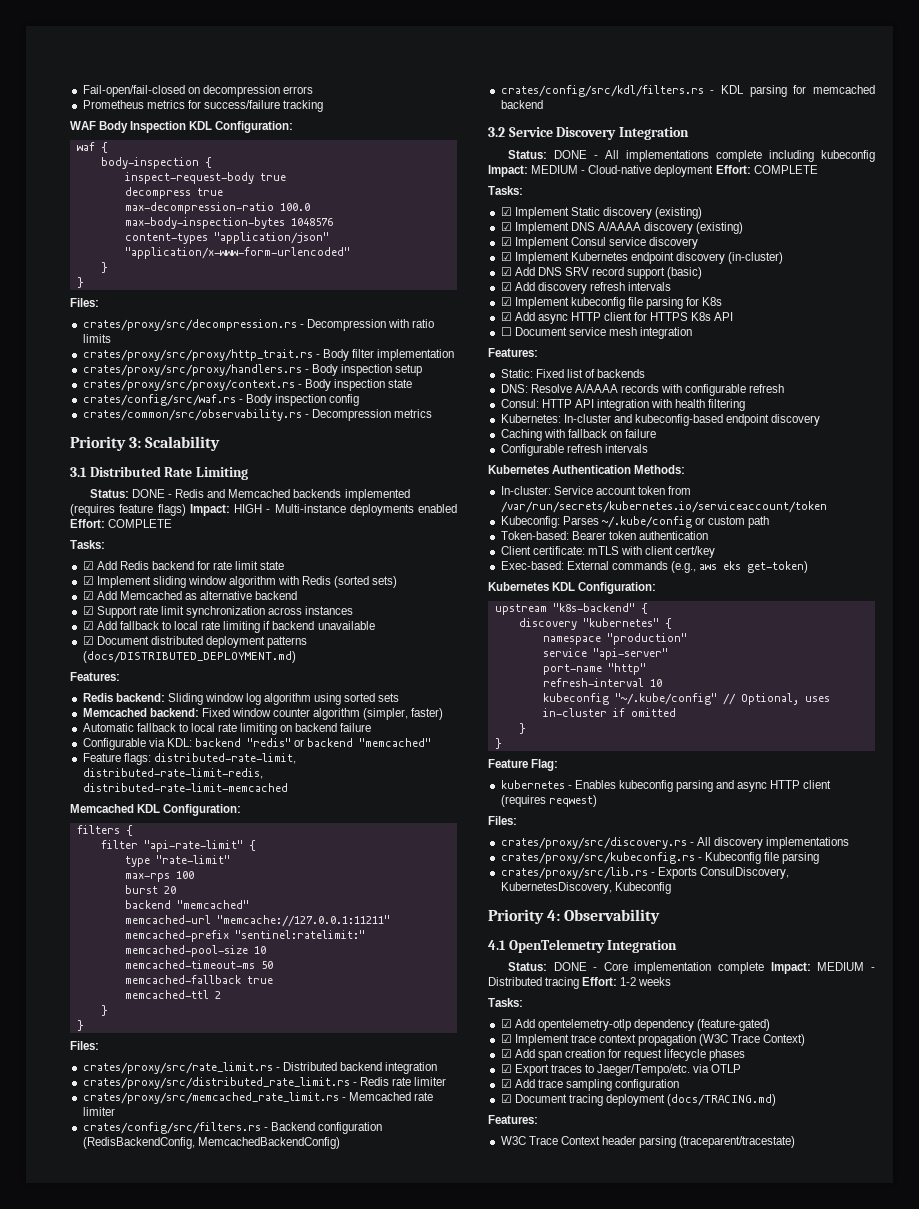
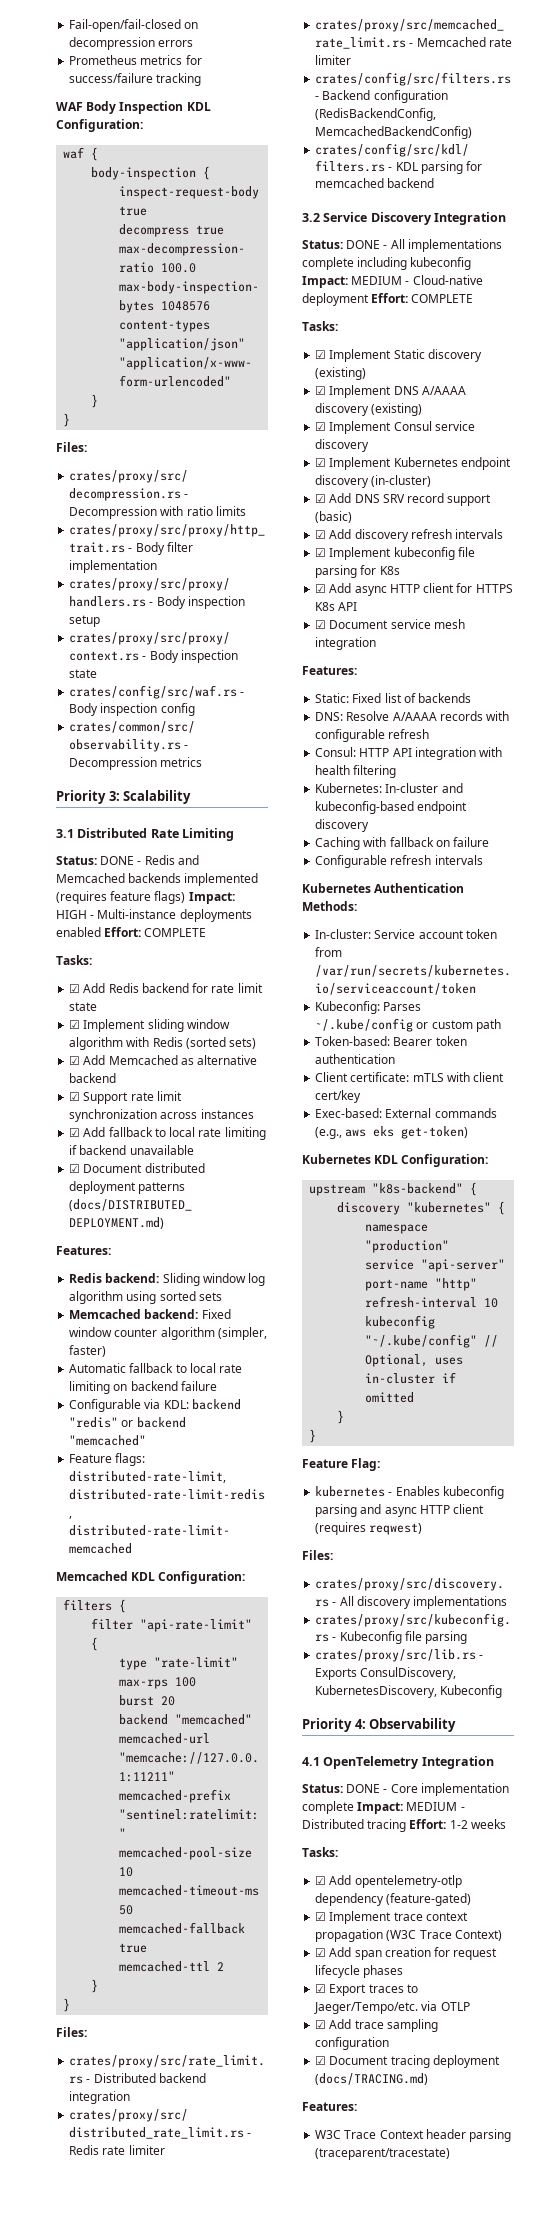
[500,327,512,336] ☐ -> [315,620,327,629] ☑

